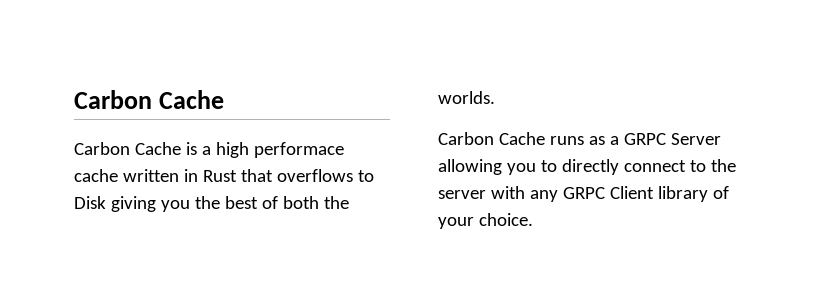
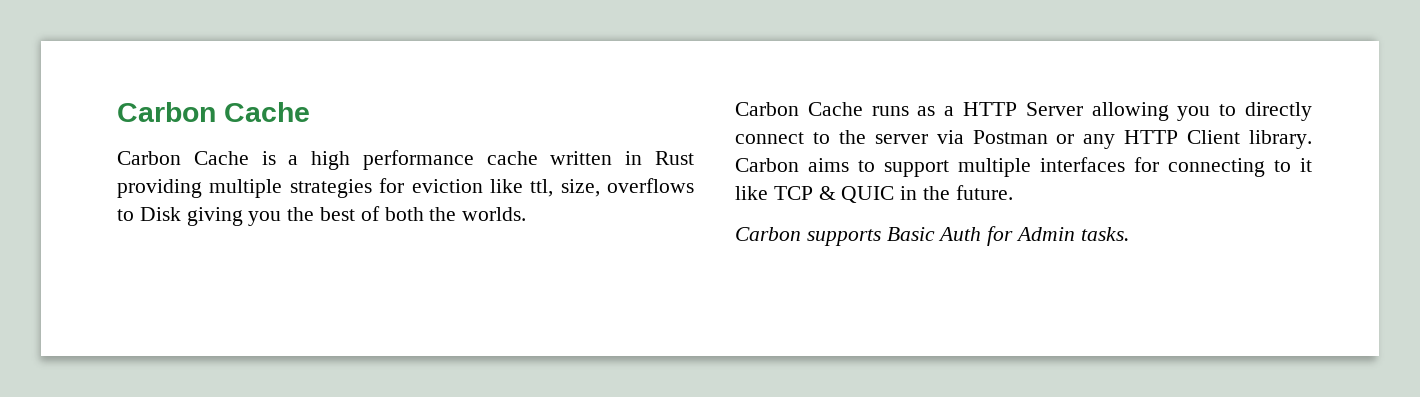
[253,142,344,158] performace -> [362,150,474,170] performance
[240,169,273,182] that -> [117,178,600,198] providing multiple strategies for eviction like ttl, size,
[623,133,666,145] GRPC -> [963,102,1017,116] HTTP
[490,186,729,202] [438,213,533,229] with any GRPC Client library of your choice. -> [936,130,1312,149] [735,157,1312,177] [735,185,1013,203] [735,226,1129,246] via Postman or any HTTP Client library. Carbon aims to support multiple interfaces for connecting to it like TCP & QUIC in the future. // Carbon supports Basic Auth for Admin tasks.

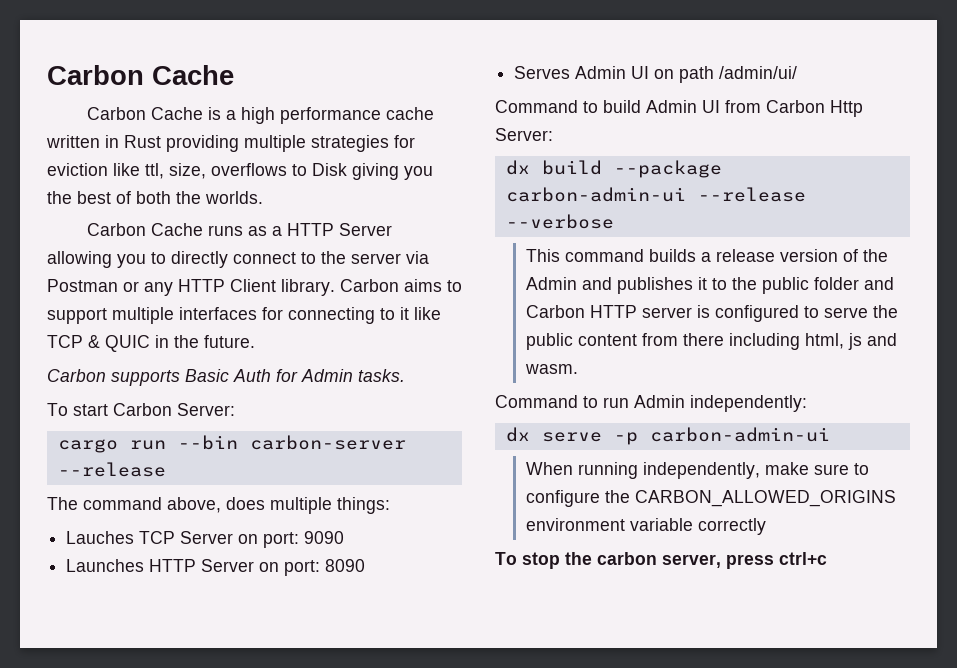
(1129, 234) none -> [47,403,235,416] [57,435,406,453] [57,462,166,477] [47,497,390,514] [66,531,345,548] [66,559,366,576] [514,66,798,83] [495,100,863,117] [495,128,553,141] [505,160,722,178] [505,187,806,202] [505,214,614,229] [525,249,888,262] [525,277,894,294] [525,305,898,322] [525,333,897,350] [524,364,578,374] [495,395,807,412] [505,427,830,445] [525,462,869,479] [525,490,896,507] [525,518,766,535] [495,552,827,569] // To start Carbon Server: // cargo run --bin carbon-server --release // The command above, does multiple things: // Lauches TCP Server on port: 9090 // Launches HTTP Server on port: 8090 // Serves Admin UI on path /admin/ui/ // Command to build Admin UI from Carbon Http Server: // dx build --package carbon-admin-ui --release --verbose // This command builds a release version of the Admin and publishes it to the public folder and Carbon HTTP server is configured to serve the public content from there including html, js and wasm. // Command to run Admin independently: // dx serve -p carbon-admin-ui // When running independently, make sure to configure the CARBON_ALLOWED_ORIGINS environment variable correctly // To stop the carbon server, press ctrl+c

